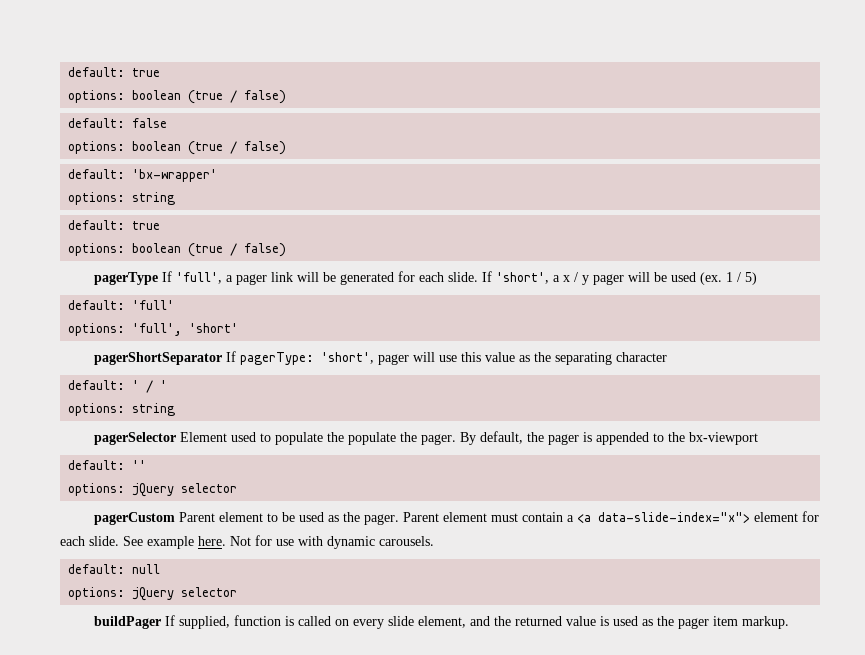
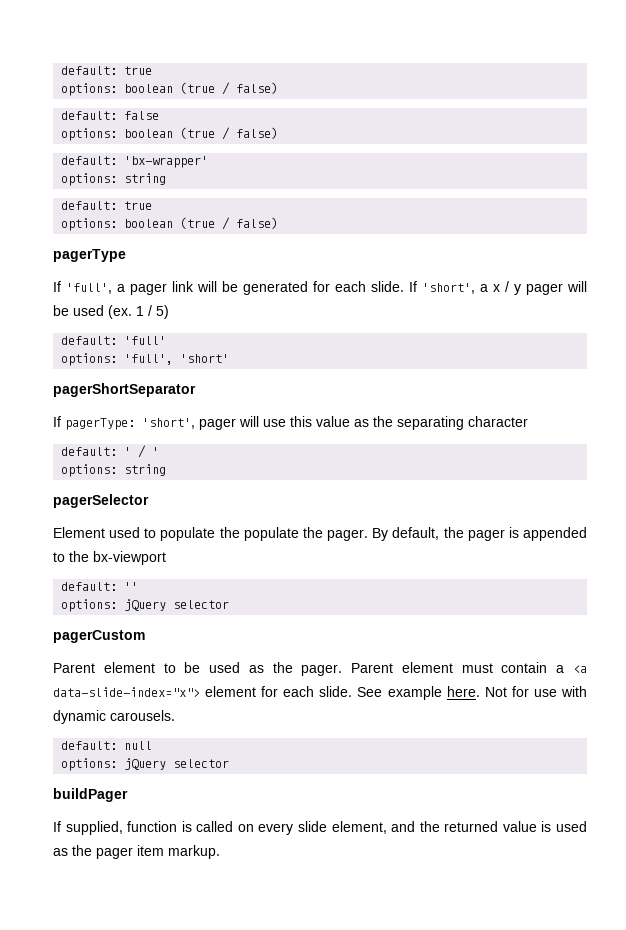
(158, 278) none -> (126, 255) //
(222, 358) none -> (196, 390) //
(176, 438) none -> (149, 501) //
(175, 518) none -> (145, 636) //
(161, 622) none -> (128, 795) //

